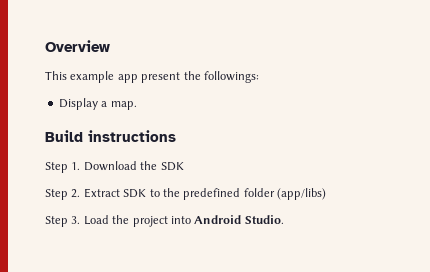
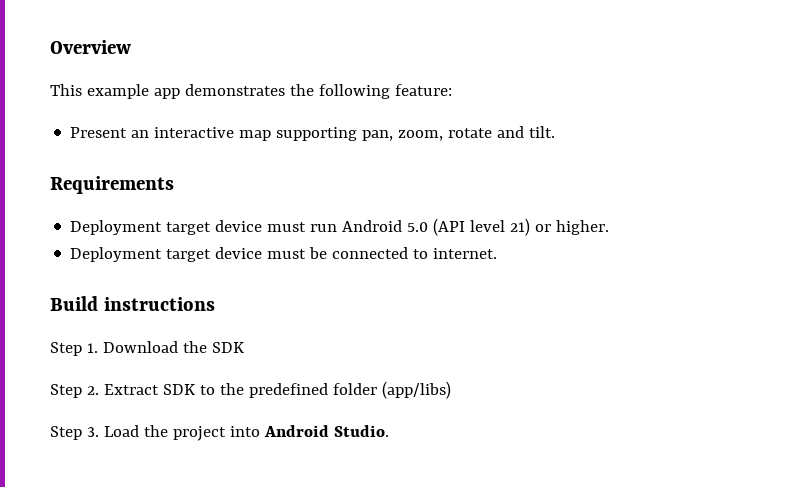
[141,71,259,83] [58,98,137,110] present the followings: // Display a map. -> [184,84,452,99] [70,126,556,141] [50,176,174,194] [70,218,610,236] [70,247,498,262] demonstrates the following feature: // Present an interactive map supporting pan, zoom, rotate and tilt. // Requirements // Deployment target device must run Android 5.0 (API level 21) or higher. // Deployment target device must be connected to internet.

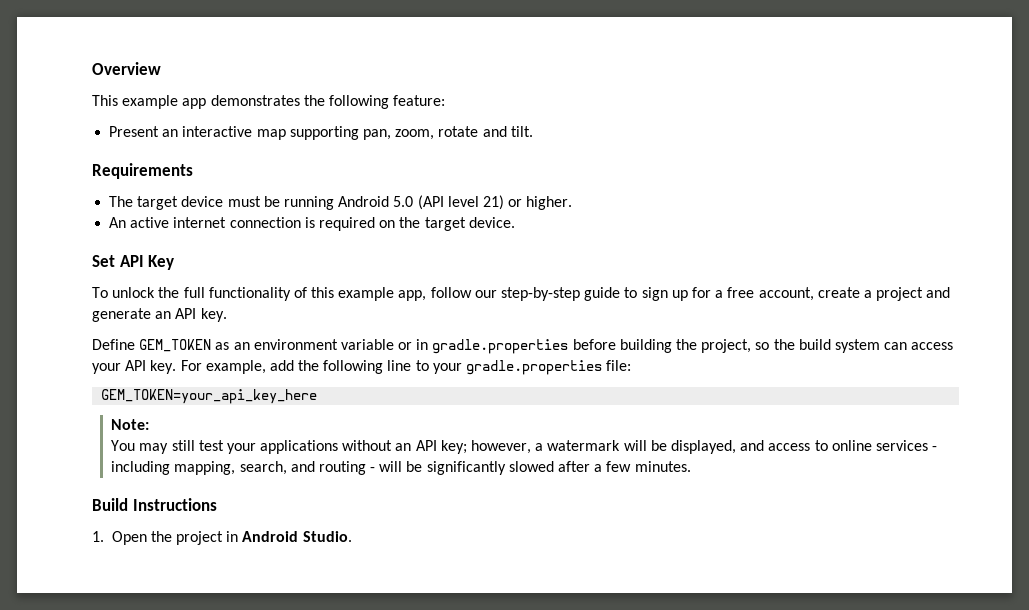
[70,220,338,235] Deployment target device must run -> [109,196,334,210] The target device must be running
[70,247,498,262] [50,296,215,311] [50,341,244,356] [50,381,451,399] [50,425,139,440] Deployment target device must be connected to internet. // Build instructions // Step 1. Download the SDK // Step 2. Extract SDK to the predefined folder (app/libs) // Step 3. Load -> [109,217,515,231] [92,255,175,270] [92,287,951,301] [92,308,227,322] [92,339,954,354] [92,360,632,375] [101,389,318,404] [111,419,150,430] [111,440,938,454] [111,461,691,475] [92,498,217,511] [92,531,147,545] An active internet connection is required on the target device. // Set API Key // To unlock the full functionality of this example app, follow our step-by-step guide to sign up for a free account, create a project and generate an API key. // Define GEM_TOKEN as an environment variable or in gradle.properties before building the project, so the build system can access your API key. For example, add the following line to your gradle.properties file: // GEM_TOKEN=your_api_key_here // Note: // You may still test your applications without an API key; however, a watermark will be displayed, and access to online services - including mapping, search, and routing - will be significantly slowed after a few minutes. // Build Instructions // 1. Open
[229,426,260,437] into -> [226,531,239,542] in

